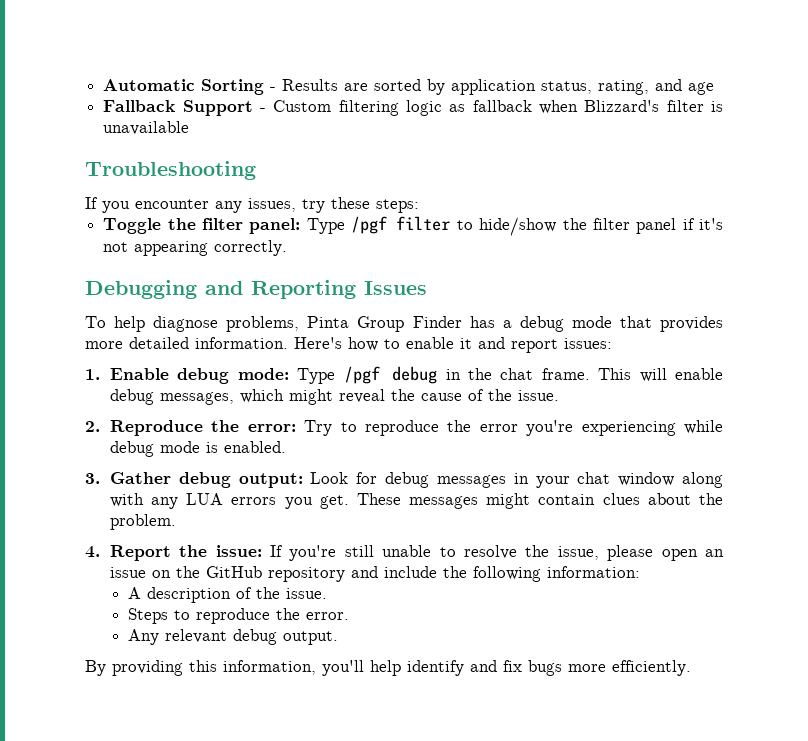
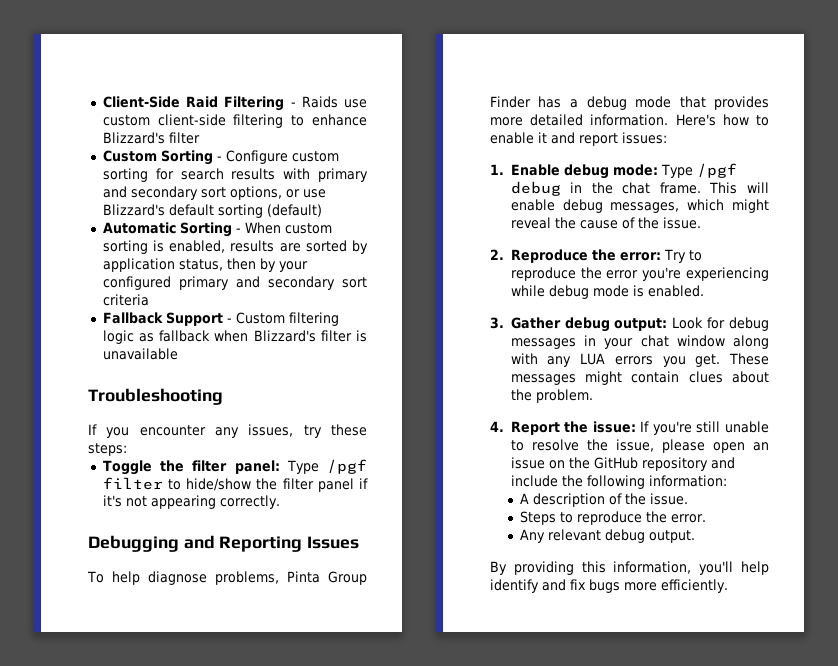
[103,79,339,95] Automatic Sorting - Results -> [102,96,367,111] [102,114,367,128] [102,132,200,144] [102,150,339,165] [102,168,368,182] [102,186,326,200] [102,204,322,218] [102,222,332,237] [102,240,275,254] Client-Side Raid Filtering - Raids use custom client-side filtering to enhance Blizzard's filter // Custom Sorting - Configure custom sorting for search results with primary and secondary sort options, or use Blizzard's default sorting (default) // Automatic Sorting - When custom sorting is enabled, results
[598,79,715,95] rating, and age -> [226,258,308,272] [102,276,367,290] [102,294,149,306] then by your configured primary and secondary sort criteria

